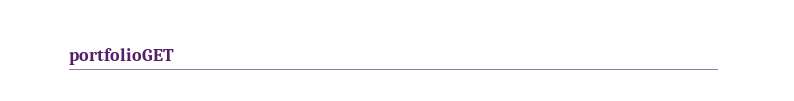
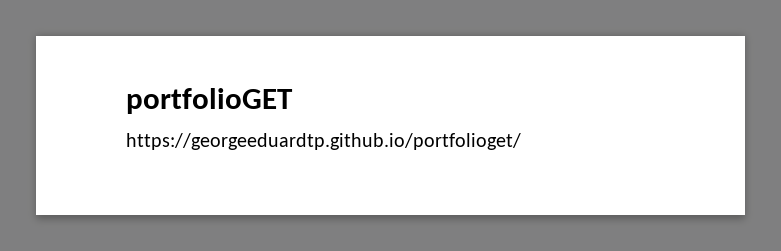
(174, 56) none -> [126,133,521,150] // https://georgeeduardtp.github.io/portfolioget/

